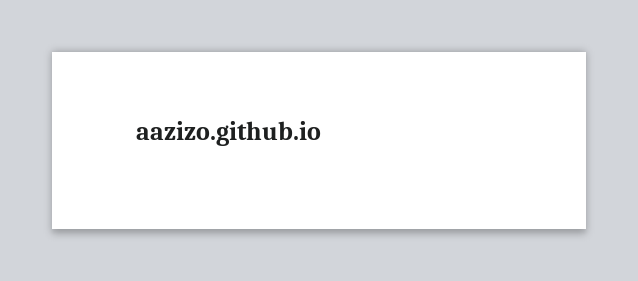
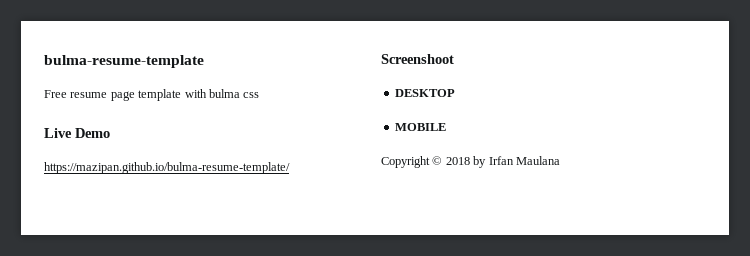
[136,121,321,146] aazizo.github.io -> [44,55,204,68] [44,89,260,101] [44,128,110,138] [44,162,290,174] [381,54,454,64] [394,89,455,97] [394,123,446,131] [381,156,560,168] bulma-resume-template // Free resume page template with bulma css // Live Demo // https://mazipan.github.io/bulma-resume-template/ // Screenshoot // DESKTOP // MOBILE // Copyright © 2018 by Irfan Maulana

